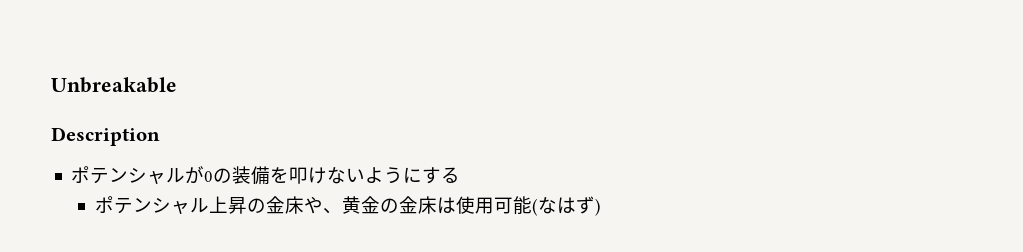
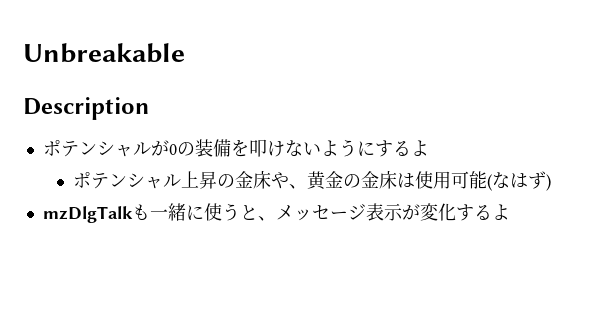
(461, 175) none -> [410,140,429,156] よ
(601, 207) none -> [42,203,510,223] // mzDlgTalkも一緒に使うと、メッセージ表示が変化するよ

